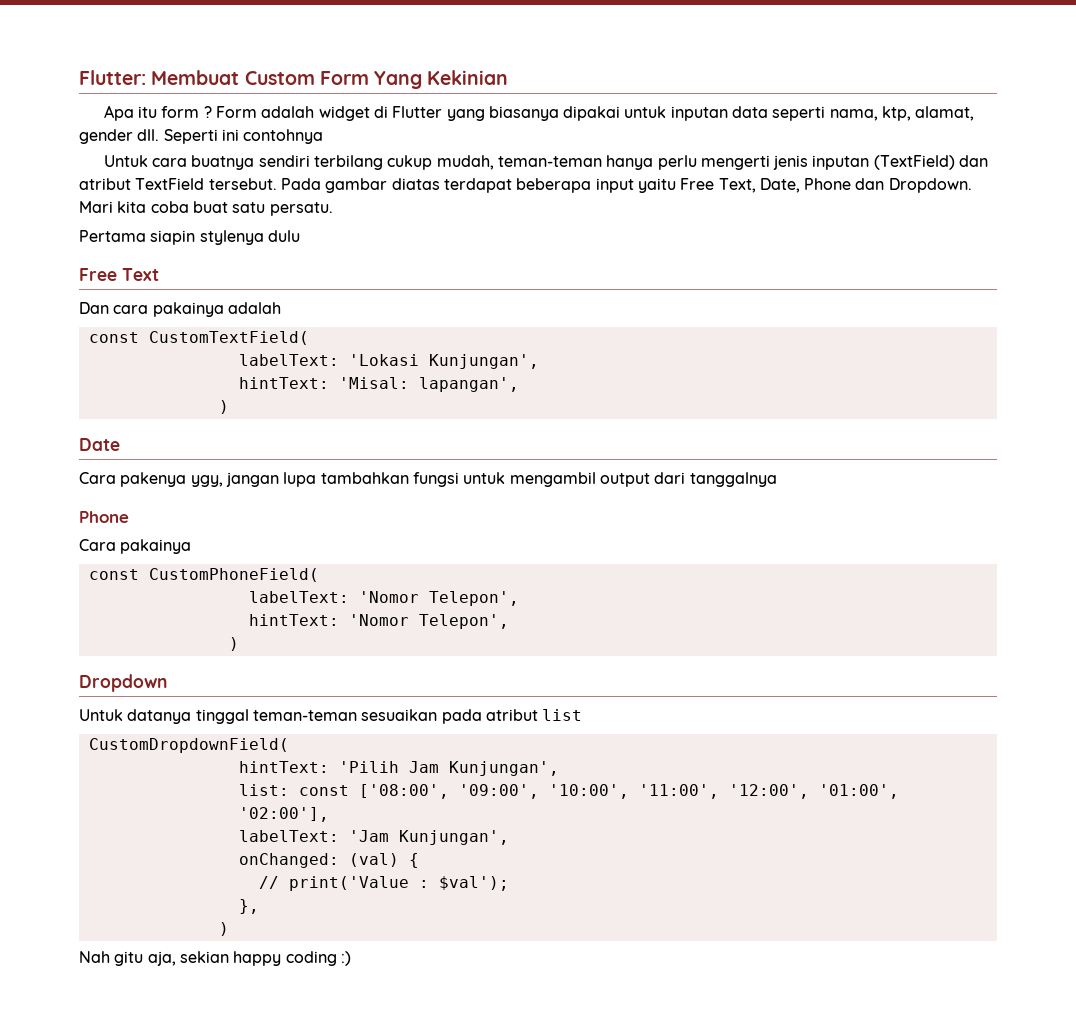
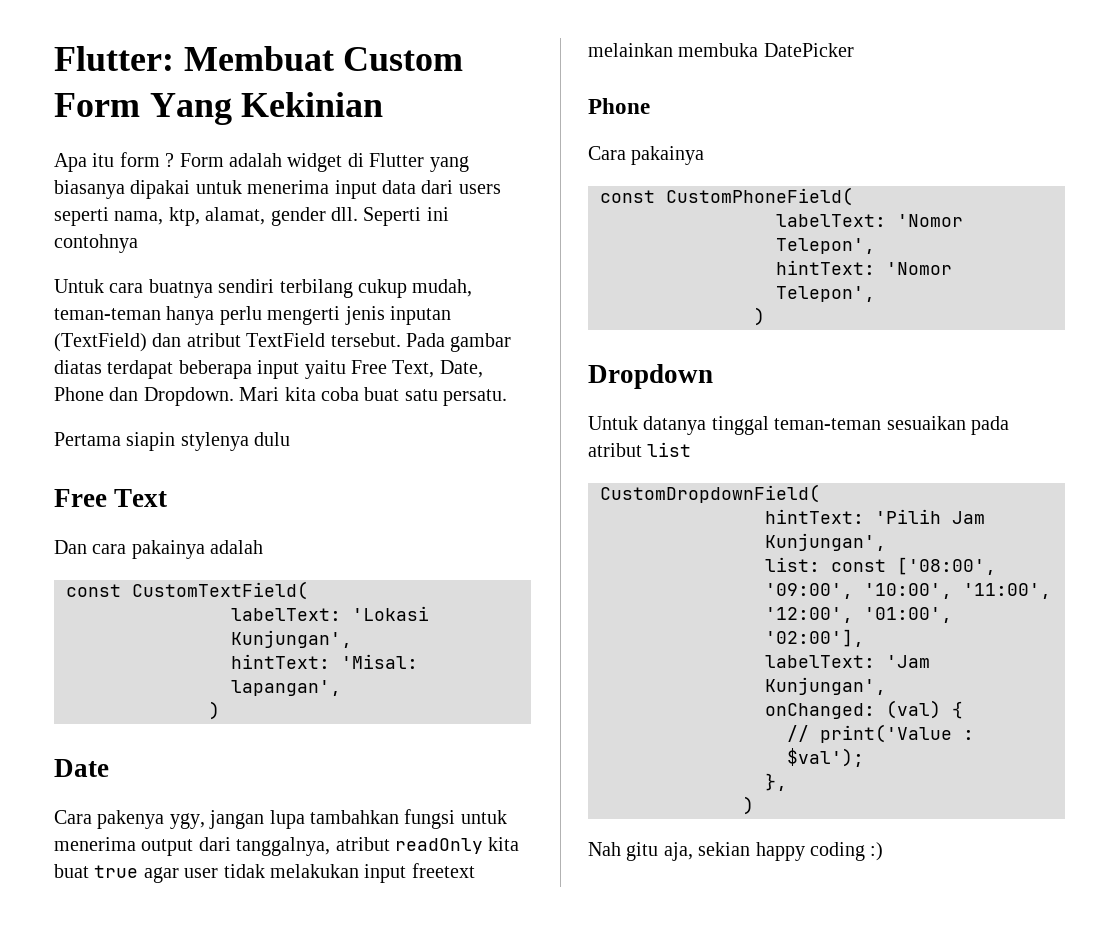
[670,106,769,121] inputan data -> [247,180,501,199] menerima input data dari users
[509,472,596,487] mengambil -> [54,837,136,851] menerima
[689,472,777,487] tanggalnya -> [236,837,520,856] [54,863,475,883] [588,43,854,57] tanggalnya, atribut readOnly kita buat true agar user tidak melakukan input freetext melainkan membuka DatePicker

